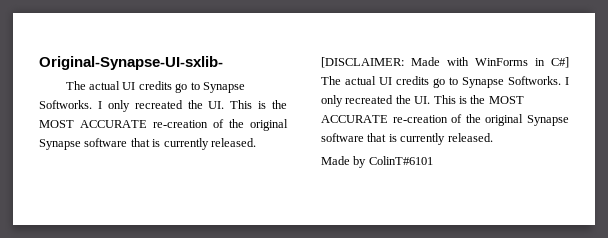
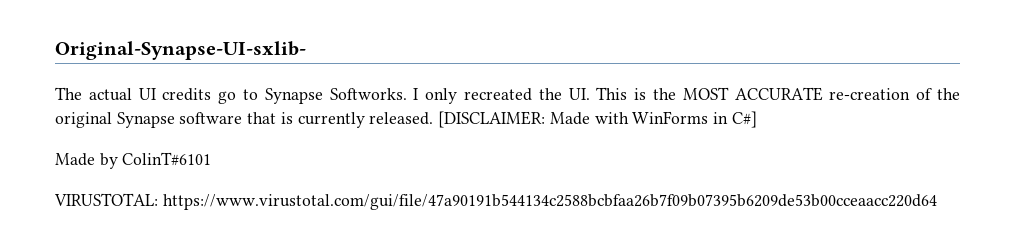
[321,76,569,88] [321,95,524,107] [321,114,569,126] [321,133,493,145] The actual UI credits go to Synapse Softworks. I only recreated the UI. This is the MOST ACCURATE re-creation of the original Synapse software that is currently released. -> (757, 119) none
(433, 160) none -> [54,193,937,210] // VIRUSTOTAL: https://www.virustotal.com/gui/file/47a90191b544134c2588bcbfaa26b7f09b07395b6209de53b00cceaacc220d64

